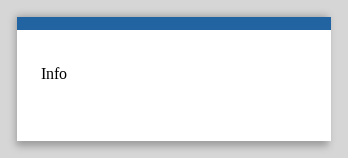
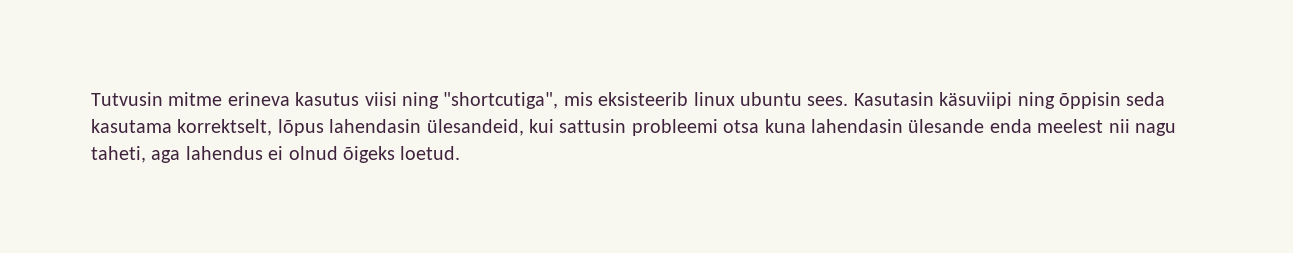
[41,67,67,79] Info -> [91,92,1166,109] [91,119,1176,136] [91,146,461,163] Tutvusin mitme erineva kasutus viisi ning "shortcutiga", mis eksisteerib linux ubuntu sees. Kasutasin käsuviipi ning õppisin seda kasutama korrektselt, lõpus lahendasin ülesandeid, kui sattusin probleemi otsa kuna lahendasin ülesande enda meelest nii nagu taheti, aga lahendus ei olnud õigeks loetud.

